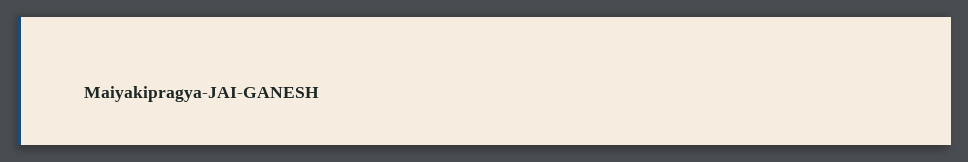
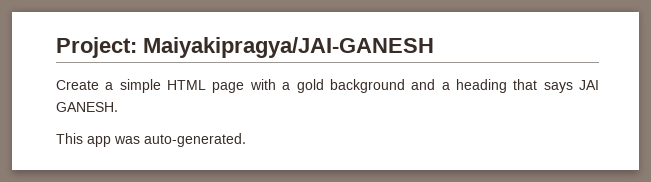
[84,86,319,102] Maiyakipragya-JAI-GANESH -> [56,37,434,58] [56,79,599,93] [56,102,118,112] [56,133,246,147] Project: Maiyakipragya/JAI-GANESH // Create a simple HTML page with a gold background and a heading that says JAI GANESH. // This app was auto-generated.

